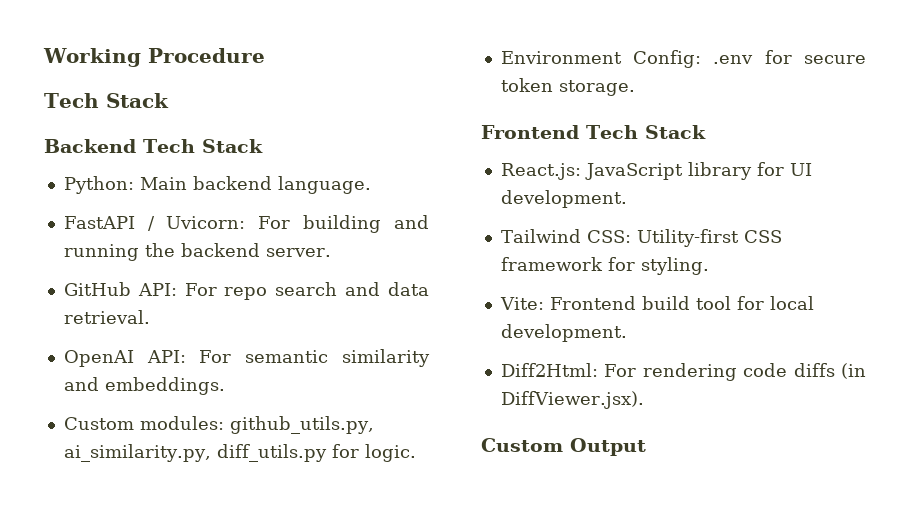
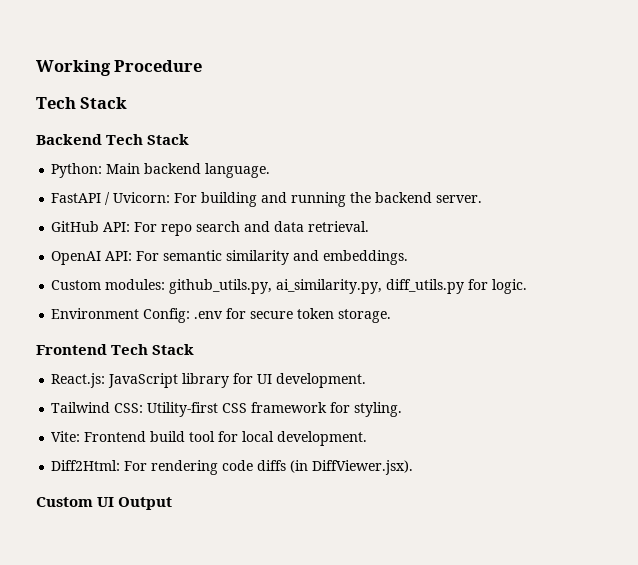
(563, 445) none -> [97,497,115,507] UI

